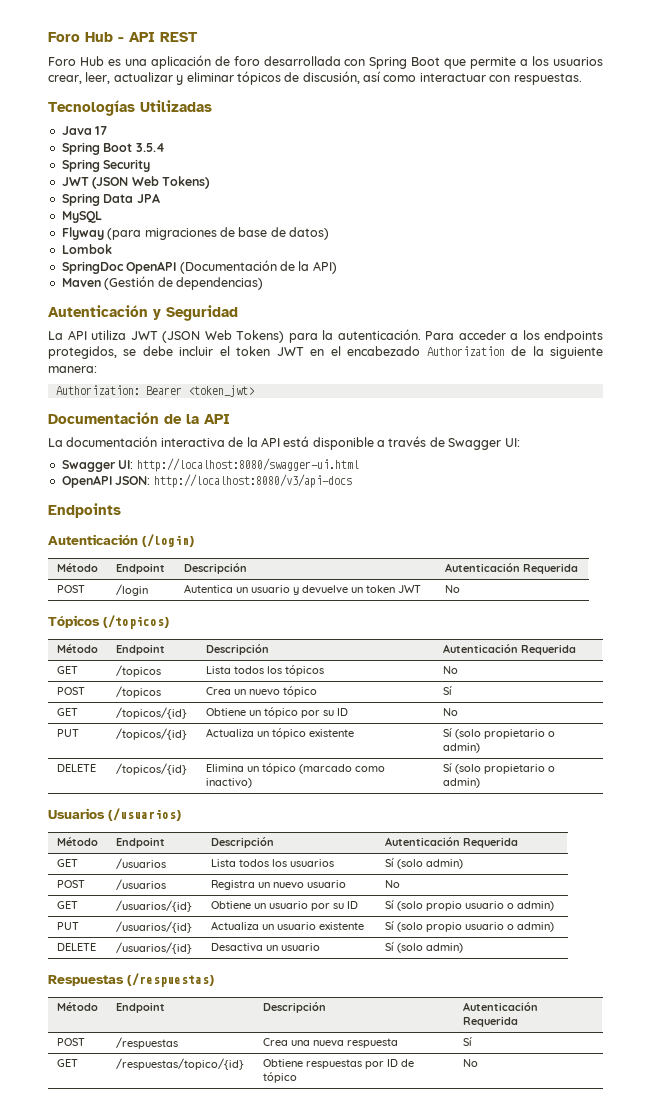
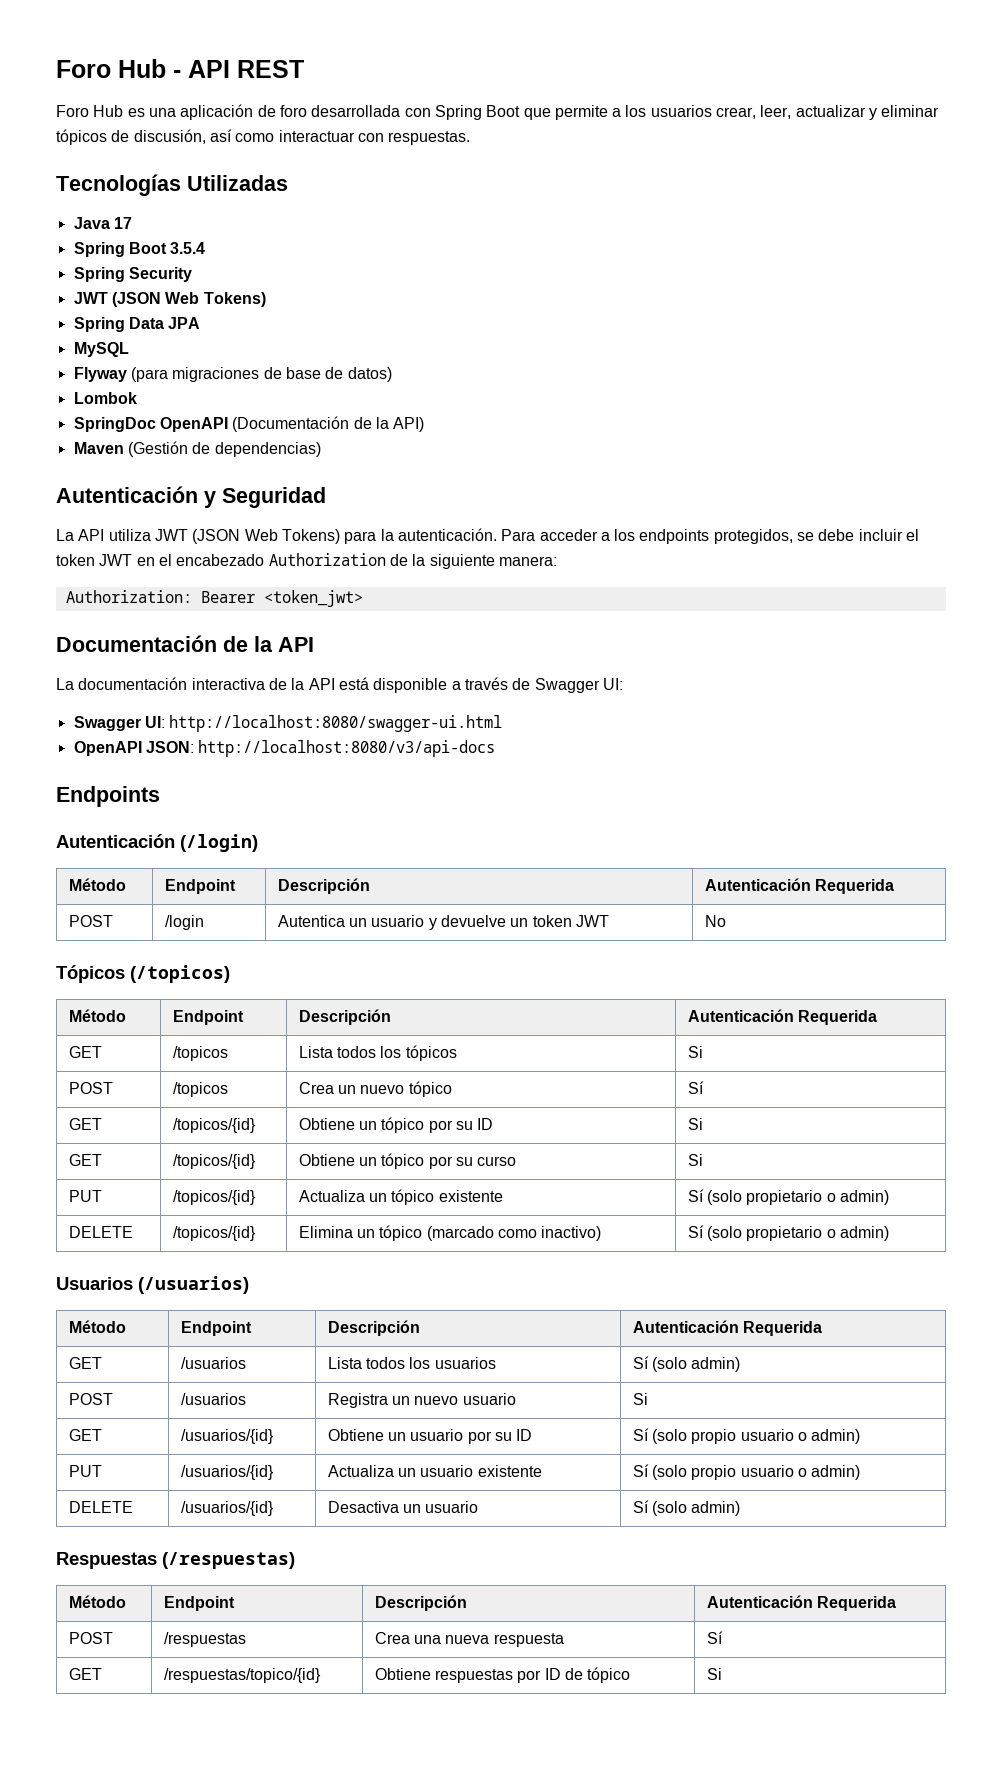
[442,666,458,674] No -> [687,1046,703,1058] Si
[442,708,458,716] No -> [687,1118,703,1130] [68,1154,102,1166] [172,1154,256,1169] [298,1153,517,1169] [687,1154,703,1166] Si // GET | /topicos/{id} | Obtiene un tópico por su curso | Si
[384,880,400,888] No -> [632,1393,648,1405] Si
[462,1059,478,1067] No -> [706,1668,722,1680] Si

